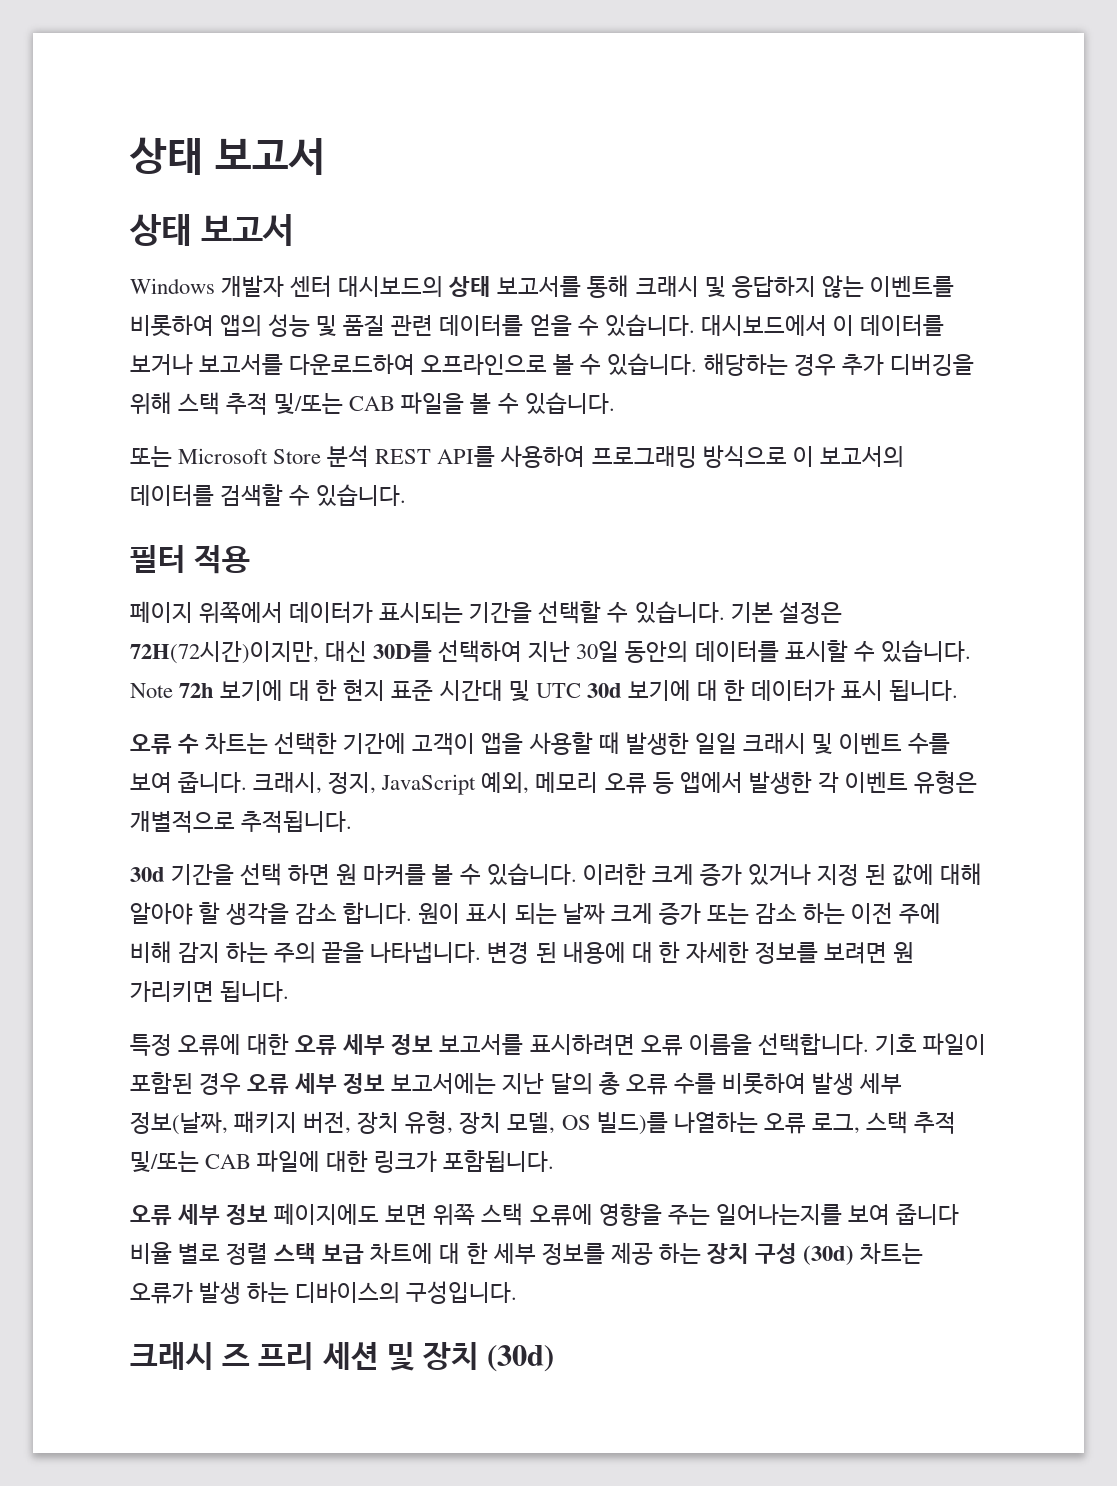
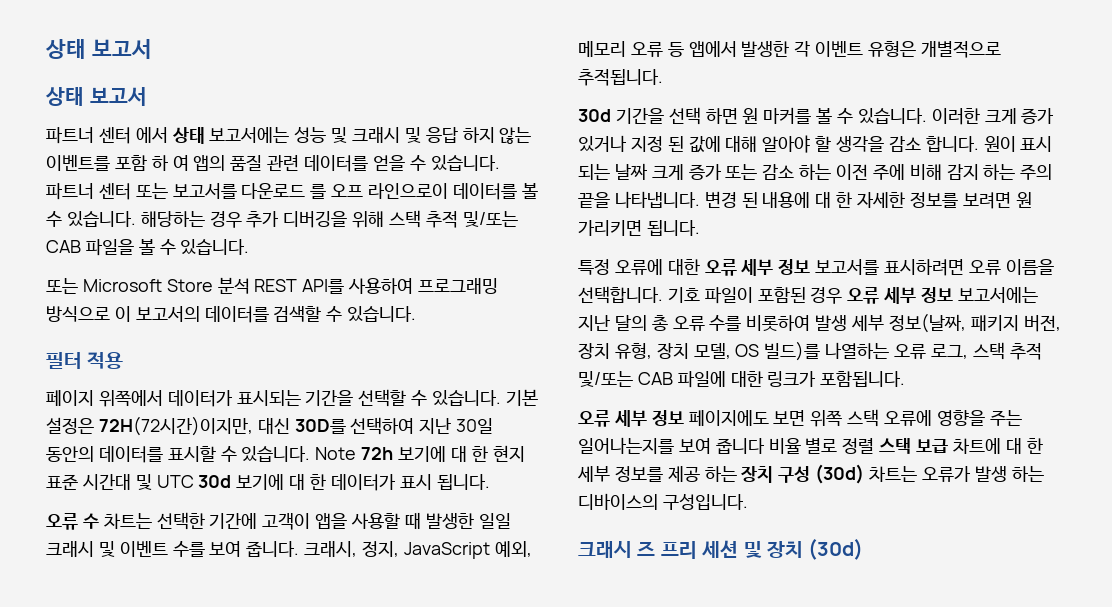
[130,275,954,298] [130,314,338,337] Windows 개발자 센터 대시보드의 상태 보고서를 통해 크래시 및 응답하지 않는 이벤트를 비롯하여 앱의 성능 및 -> [46,127,532,144] [46,155,226,171] 파트너 센터 에서 상태 보고서에는 성능 및 크래시 및 응답 하지 않는 이벤트를 포함 하 여 앱의
[700,314,944,336] [130,354,548,375] 대시보드에서 이 데이터를 보거나 보고서를 다운로드하여 오프라인으로 -> [46,183,517,200] 파트너 센터 또는 보고서를 다운로드 를 오프 라인으로이 데이터를

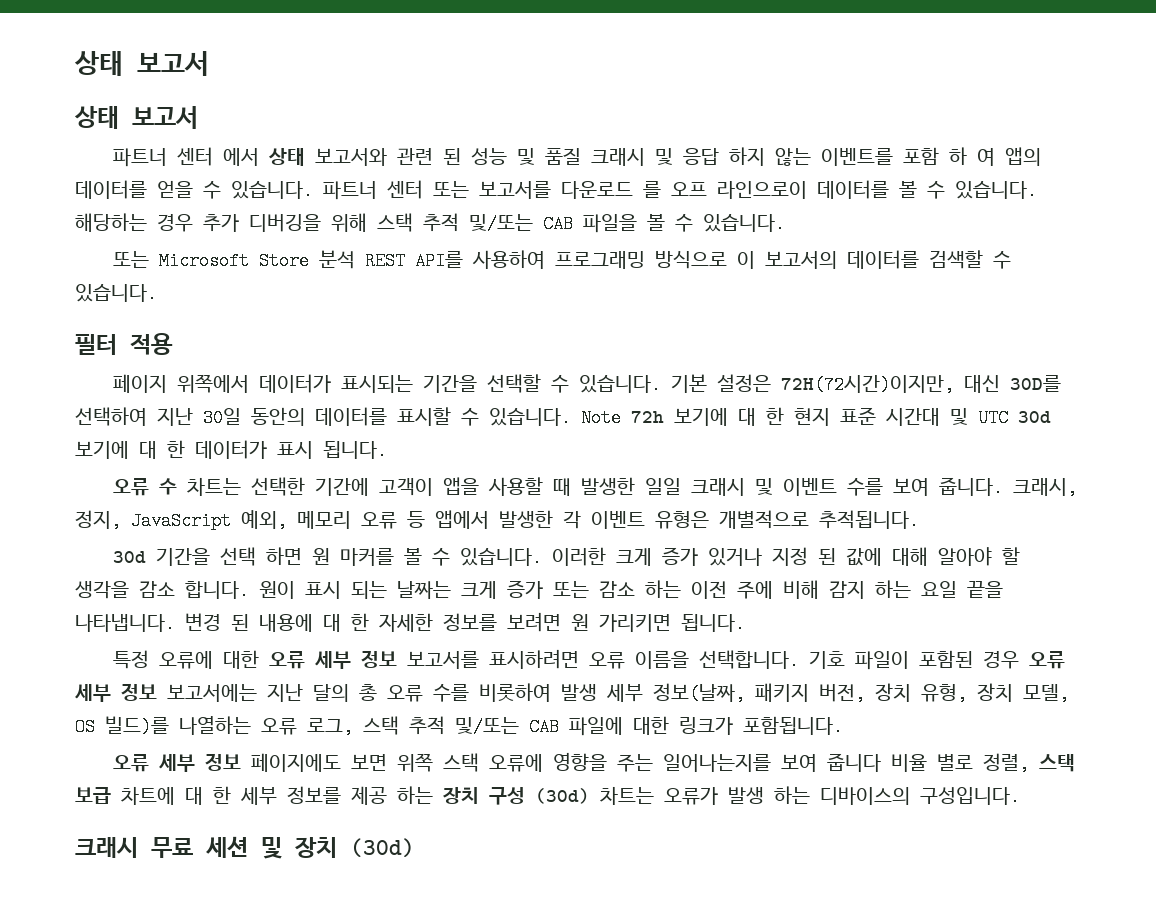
[209,127,290,143] 보고서에는 -> [315,148,462,166] 보고서와 관련 된
(348, 135) none -> [545,148,582,165] 품질
[230,155,300,171] 품질 관련 -> (1042, 156) none
[614,163,648,180] 날짜 -> [397,581,451,599] 날짜는
[1020,164,1053,180] 주의 -> [921,581,957,598] 요일
[842,438,875,454] 정렬 -> [983,753,1030,773] 정렬,
[637,541,697,559] 즈 프리 -> [151,837,193,858] 무료

